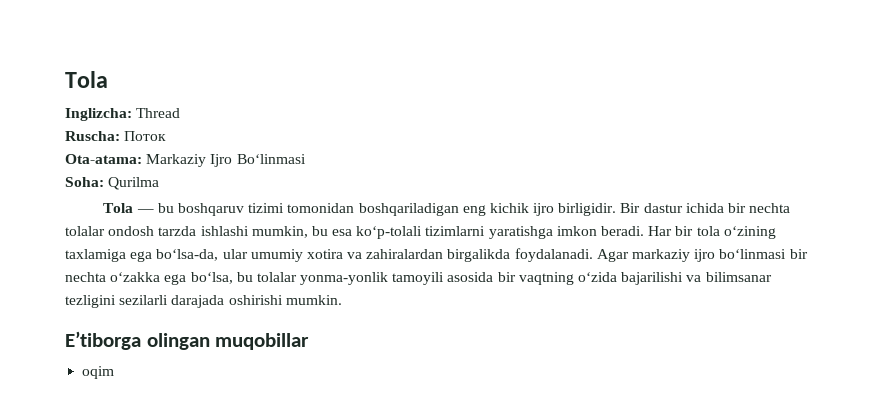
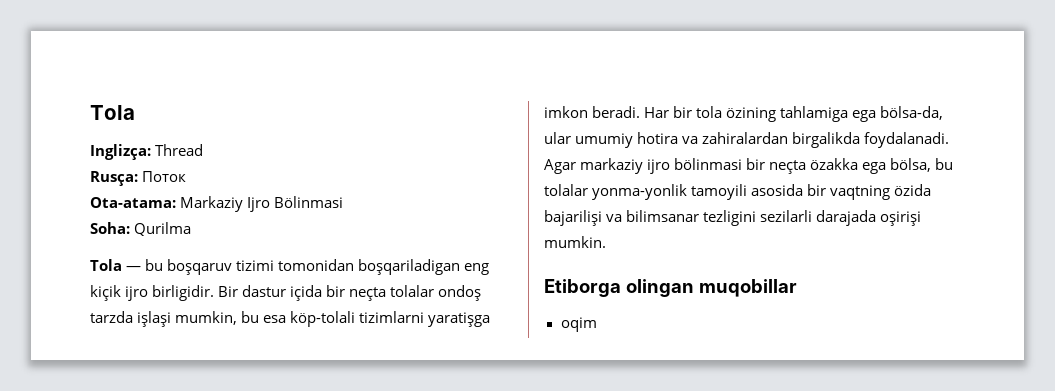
[65,108,132,121] Inglizcha: -> [90,144,151,160] Inglizça:
[65,131,120,141] Ruscha: -> [90,171,138,186] Rusça:
[236,154,306,164] Boʻlinmasi -> [274,196,344,208] Bölinmasi
[177,203,244,216] boshqaruv -> [167,259,233,275] boşqaruv
[358,203,529,216] boshqariladigan eng kichik -> [358,259,490,275] [90,285,121,301] boşqariladigan eng kiçik
[685,203,791,213] [65,226,553,239] ichida bir nechta tolalar ondosh tarzda ishlashi mumkin, bu esa koʻp-tolali tizimlarni yaratishga -> [290,285,482,301] [90,311,491,327] içida bir neçta tolalar ondoş tarzda işlaşi mumkin, bu esa köp-tolali tizimlarni yaratişga
[723,226,776,239] [65,249,219,262] oʻzining taxlamiga ega boʻlsa-da, -> [726,106,944,122] özining tahlamiga ega bölsa-da,
[306,249,343,259] xotira -> [637,132,679,144] hotira
[719,249,808,259] [65,272,233,285] boʻlinmasi bir nechta oʻzakka ega boʻlsa, -> [674,158,932,174] bölinmasi bir neçta özakka ega bölsa,
[578,272,684,285] oʻzida bajarilishi -> [894,184,932,196] [544,210,602,226] özida bajarilişi
[228,295,283,305] oshirishi -> [880,211,922,226] oşirişi
[65,331,141,350] E’tiborga -> [544,279,621,297] Etiborga

